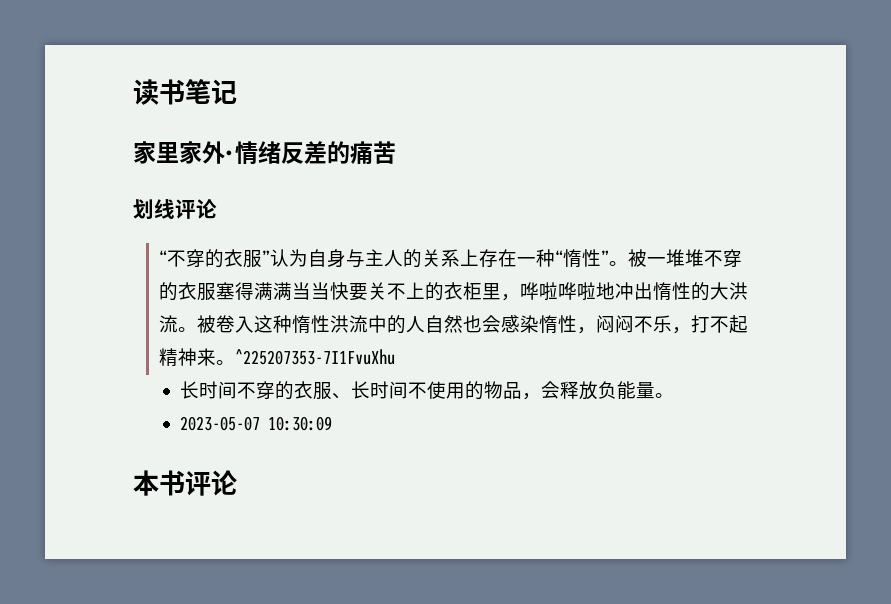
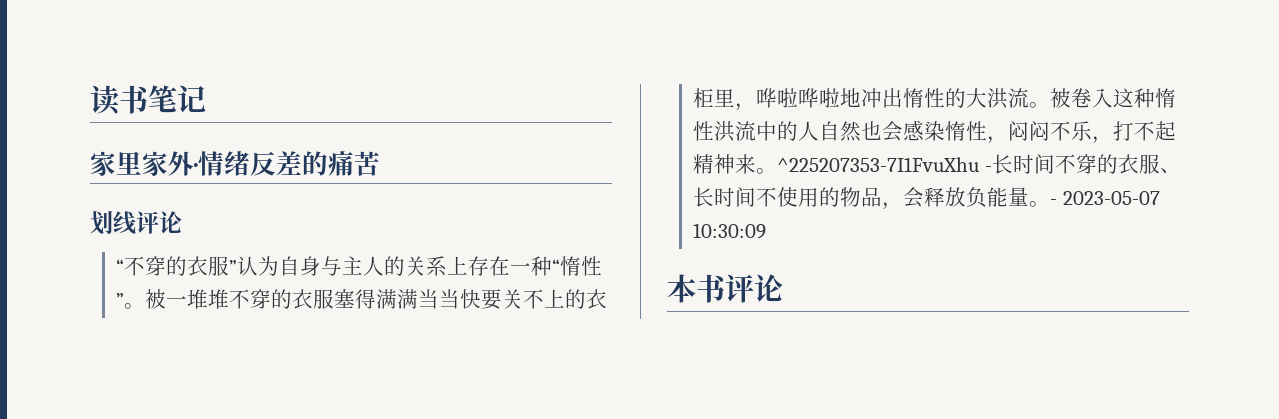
(396, 357) // -> [984,166,992,172] -
(674, 395) // -> [1050,199,1058,205] -

